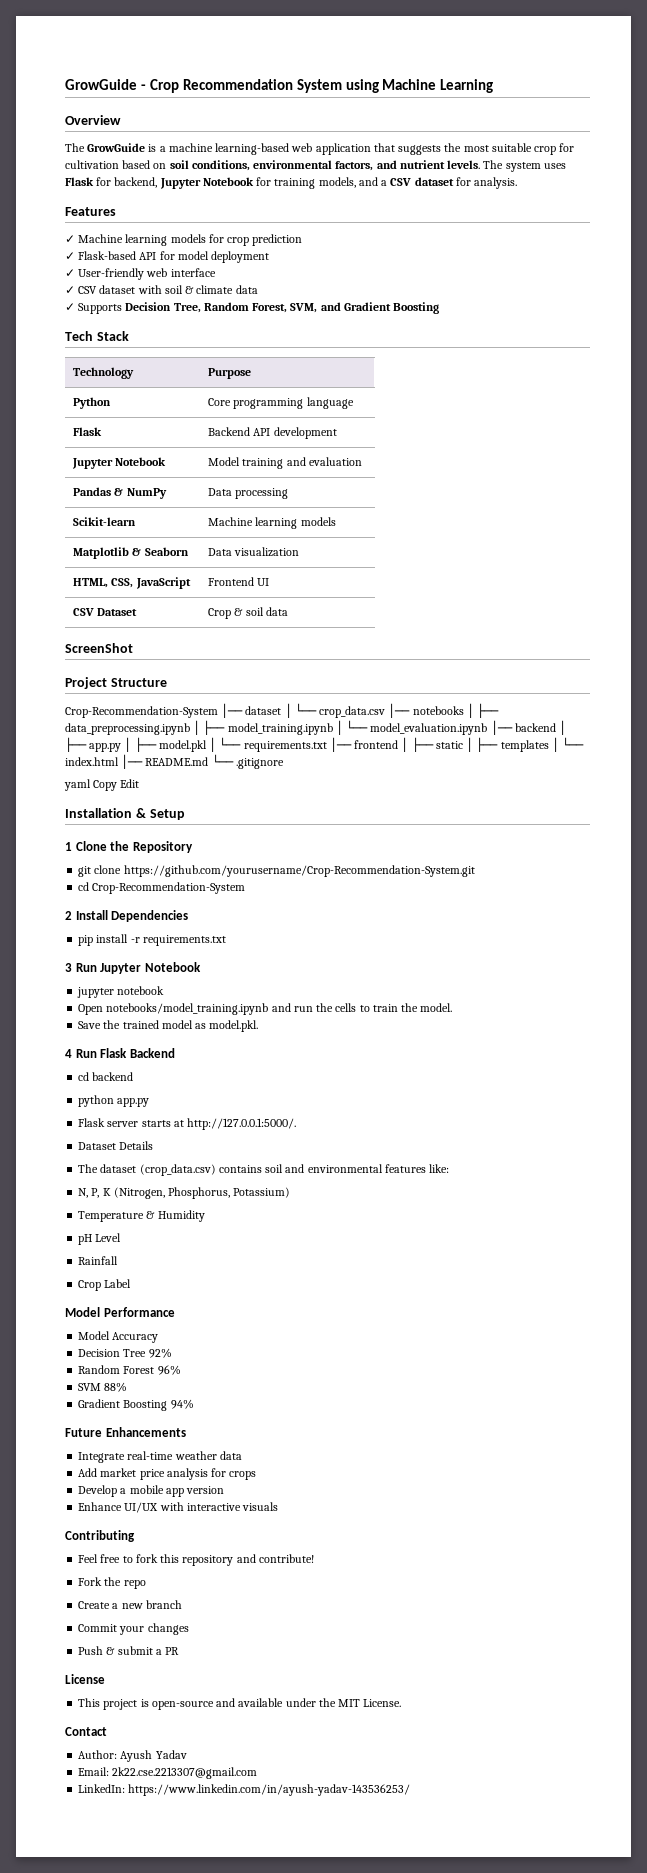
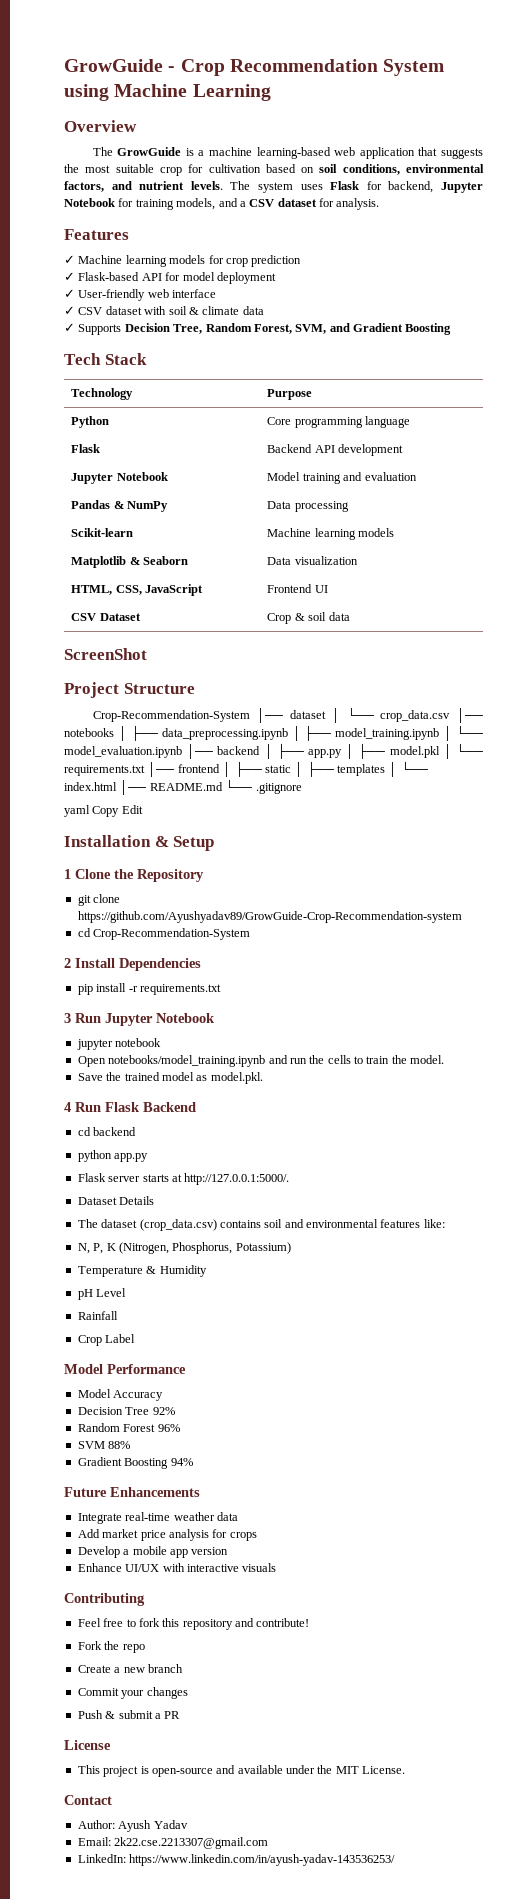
[123,865,475,877] https://github.com/yourusername/Crop-Recommendation-System.git -> [77,911,462,923] https://github.com/Ayushyadav89/GrowGuide-Crop-Recommendation-system

